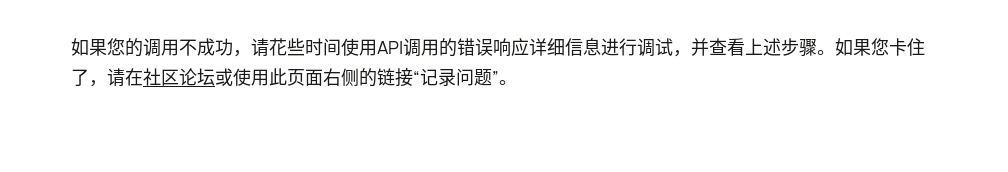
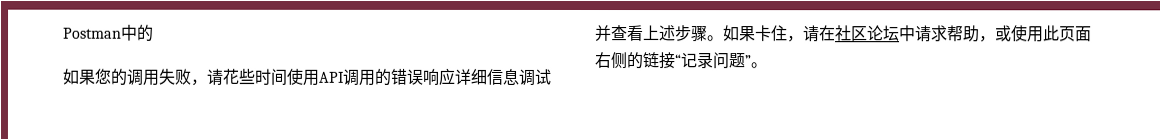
(71, 47) none -> [63,24,154,42] Postman中的 //
[179,38,233,56] 不成功 -> [158,68,192,85] 失败
[601,38,691,57] 进行调试， -> [518,68,552,86] 调试
[871,38,925,56] [71,69,89,86] 您卡住了 -> [755,25,788,42] 卡住
(215, 77) none -> [899,25,996,43] 中请求帮助，

